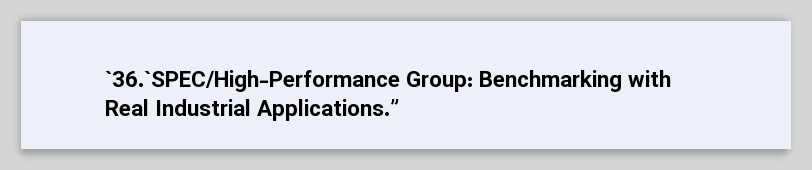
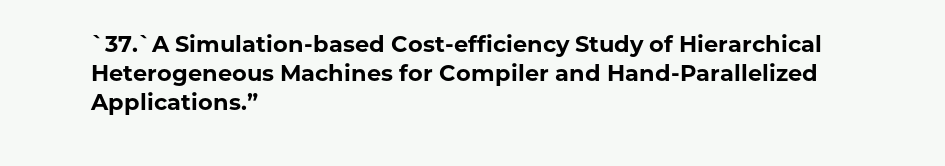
[105,70,672,92] [105,99,252,116] `36.`SPEC/High-Performance Group: Benchmarking with Real Industrial -> [91,34,823,57] [91,63,819,86] `37.`A Simulation-based Cost-efficiency Study of Hierarchical Heterogeneous Machines for Compiler and Hand-Parallelized

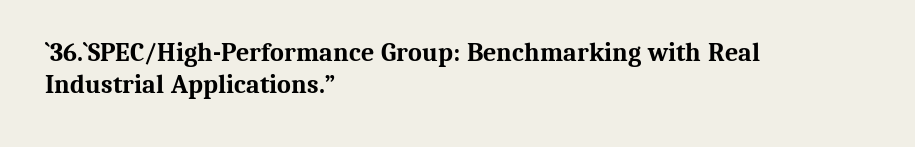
[91,34,823,57] [91,63,819,86] `37.`A Simulation-based Cost-efficiency Study of Hierarchical Heterogeneous Machines for Compiler and Hand-Parallelized -> [45,42,760,67] [45,74,164,93] `36.`SPEC/High-Performance Group: Benchmarking with Real Industrial

